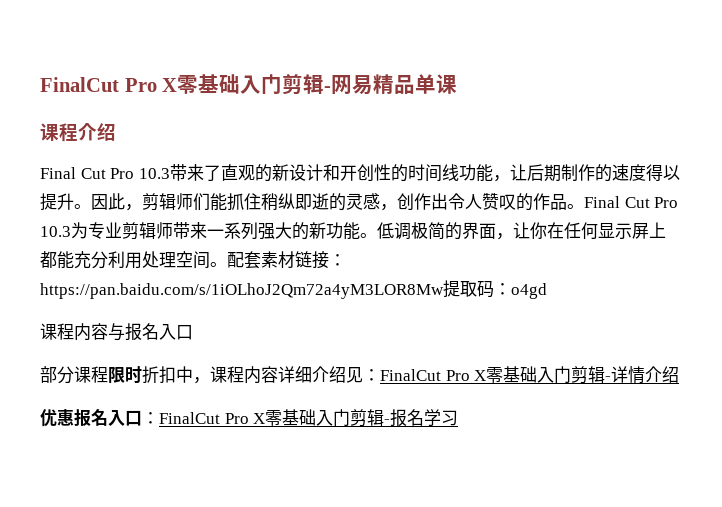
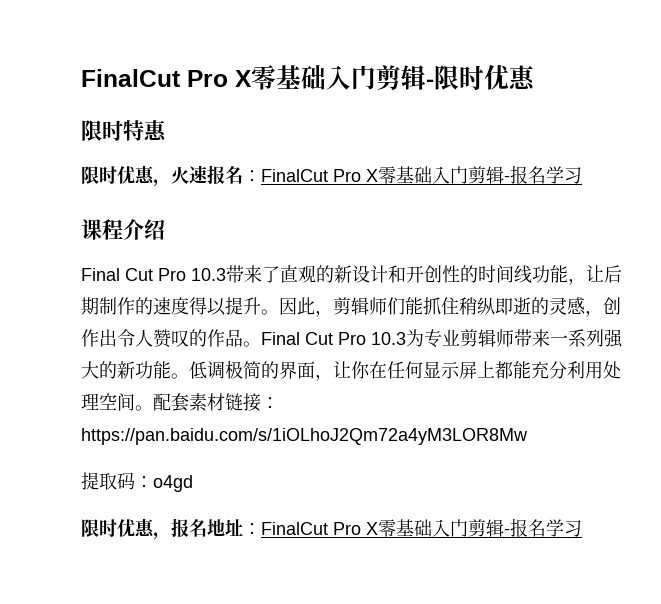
[40,74,458,95] FinalCut Pro X零基础入门剪辑-网易精品单课 -> [81,64,536,90] [81,120,167,142] [81,165,582,187] FinalCut Pro X零基础入门剪辑-限时优惠 // 限时特惠 // 限时优惠，火速报名：FinalCut Pro X零基础入门剪辑-报名学习
(444, 291) none -> (528, 436) //
[40,323,193,341] [40,366,680,384] [40,409,142,427] 课程内容与报名入口 // 部分课程限时折扣中，课程内容详细介绍见：FinalCut Pro X零基础入门剪辑-详情介绍 // 优惠报名入口 -> [81,518,243,540] 限时优惠，报名地址

